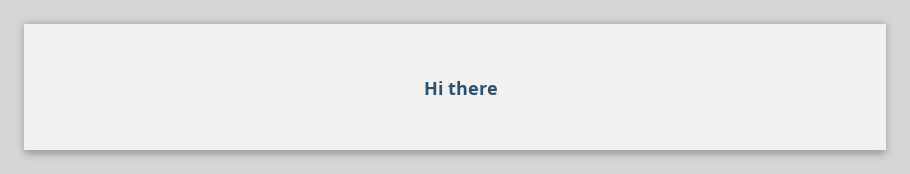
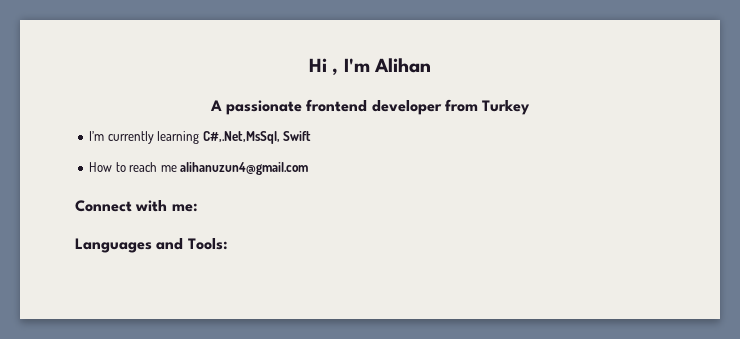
[448,81,498,95] there -> [332,58,432,75] [209,99,531,115] [89,131,312,144] [89,162,309,175] [75,200,198,212] [75,238,228,253] , I'm Alihan // A passionate frontend developer from Turkey // I’m currently learning C#,.Net,MsSql, Swift // How to reach me alihanuzun4@gmail.com // Connect with me: // Languages and Tools:

